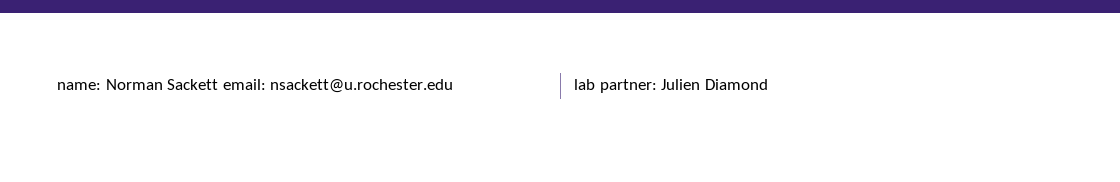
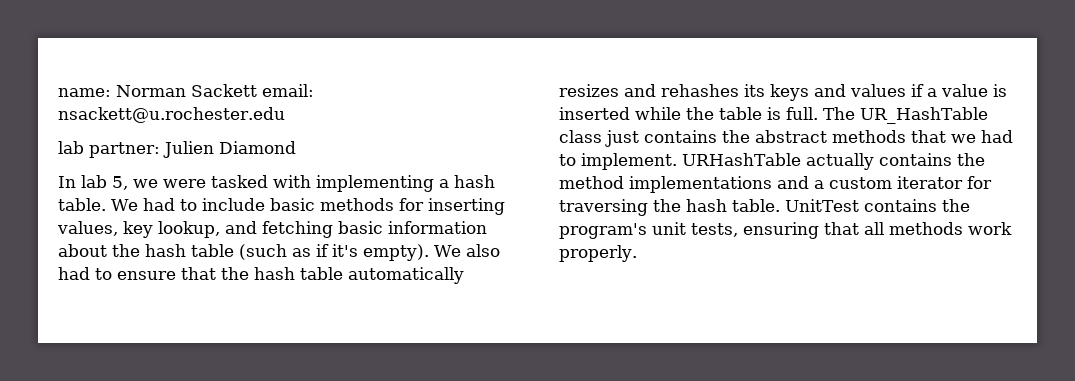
(768, 84) none -> [58,175,495,192] [58,198,505,215] [57,221,487,238] [58,244,500,261] [58,267,464,284] [559,84,1007,101] [559,107,988,124] [559,130,1013,147] [559,153,985,170] [559,176,992,193] [559,199,970,216] [559,222,1012,239] [559,245,637,262] // In lab 5, we were tasked with implementing a hash table. We had to include basic methods for inserting values, key lookup, and fetching basic information about the hash table (such as if it's empty). We also had to ensure that the hash table automatically resizes and rehashes its keys and values if a value is inserted while the table is full. The UR_HashTable class just contains the abstract methods that we had to implement. URHashTable actually contains the method implementations and a custom iterator for traversing the hash table. UnitTest contains the program's unit tests, ensuring that all methods work properly.

